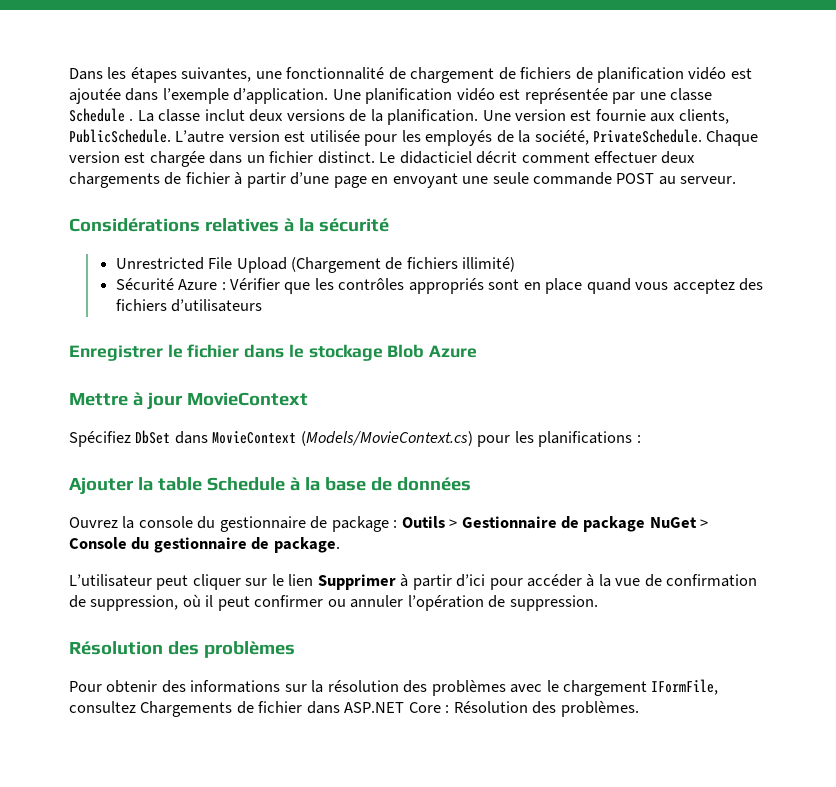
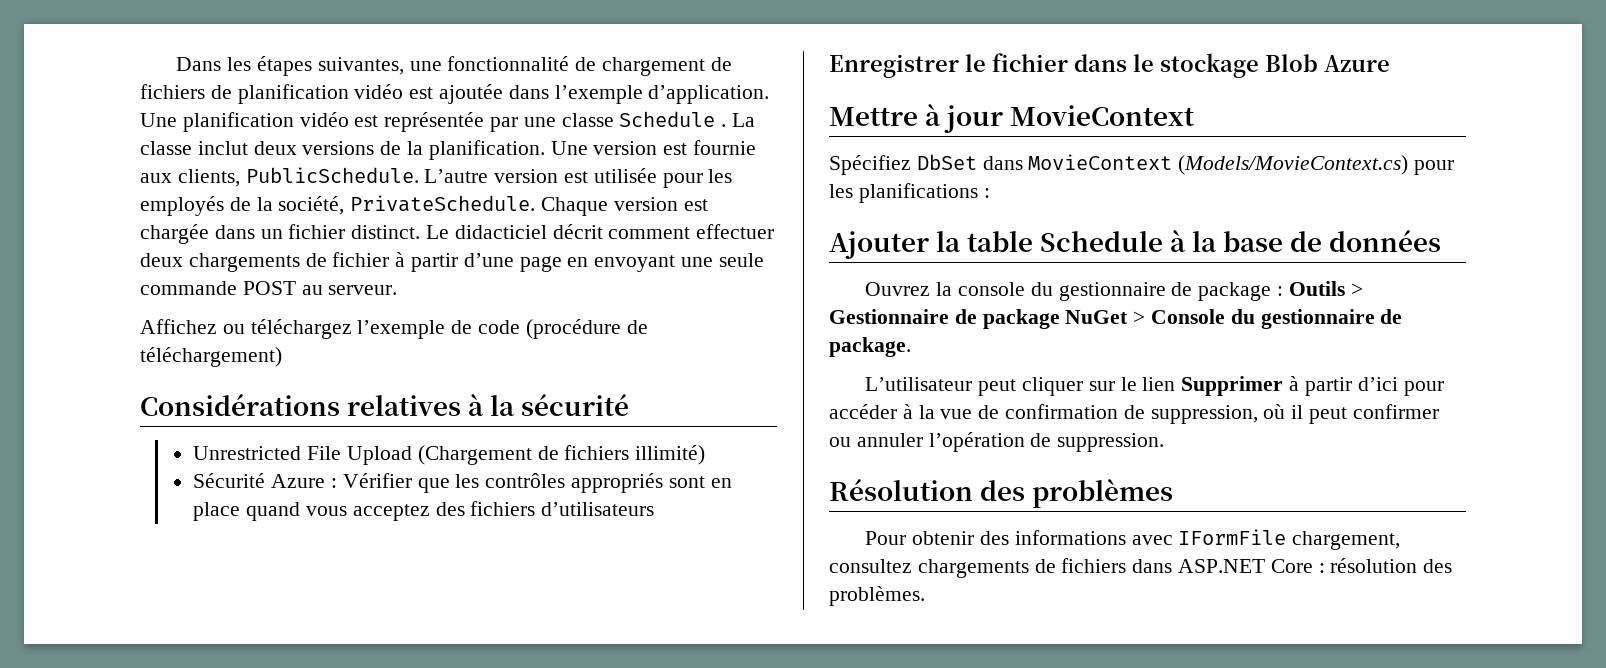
(737, 180) none -> [140,319,648,339] [140,347,282,367] // Affichez ou téléchargez l’exemple de code (procédure de téléchargement)
[284,679,719,696] [69,701,303,717] sur la résolution des problèmes avec le chargement IFormFile, consultez Chargements de fichier -> [1131,529,1401,550] [829,558,1127,578] avec IFormFile chargement, consultez chargements de fichiers
[453,701,528,713] Résolution -> [1330,558,1418,573] résolution

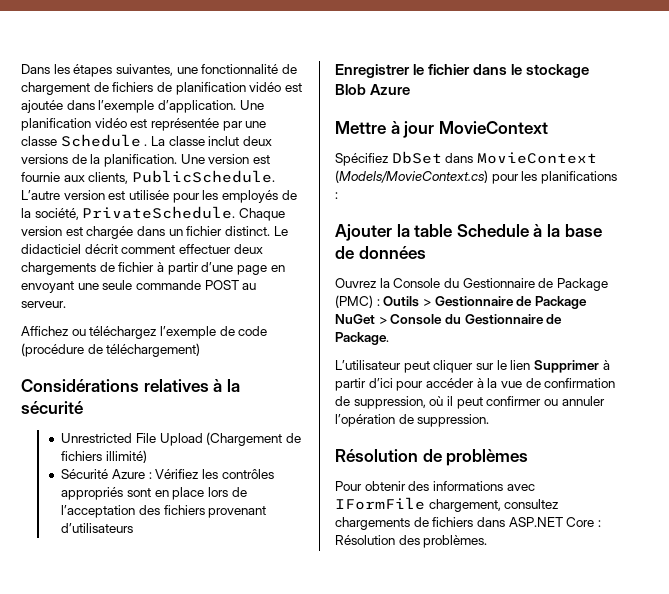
[342,473,450,493] Vérifier que -> [155,469,199,479] Vérifiez
[246,502,430,521] quand vous acceptez -> [207,487,247,497] [61,505,136,518] lors de l’acceptation
(536, 508) none -> [208,506,267,518] provenant
[958,282,1272,301] console du gestionnaire de package -> [393,278,608,291] [335,295,373,308] Console du Gestionnaire de Package (PMC)
[982,309,1060,329] package -> [534,296,587,309] Package
[1260,309,1403,329] [829,337,911,357] gestionnaire de package. -> [464,314,563,325] [335,332,389,345] Gestionnaire de Package.
[980,480,1026,501] des -> [422,449,442,462] de
[1330,558,1418,573] résolution -> [335,535,395,545] Résolution

